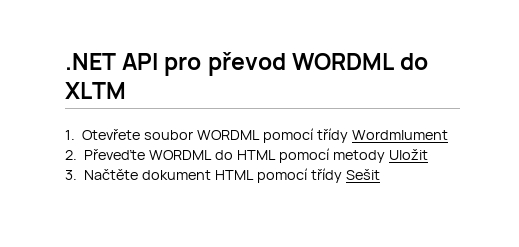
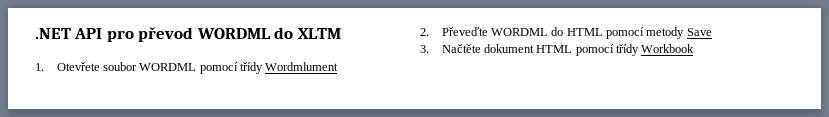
[388,149,428,160] Uložit -> [686,28,712,36] Save
[345,169,380,180] Sešit -> [641,44,695,53] Workbook

